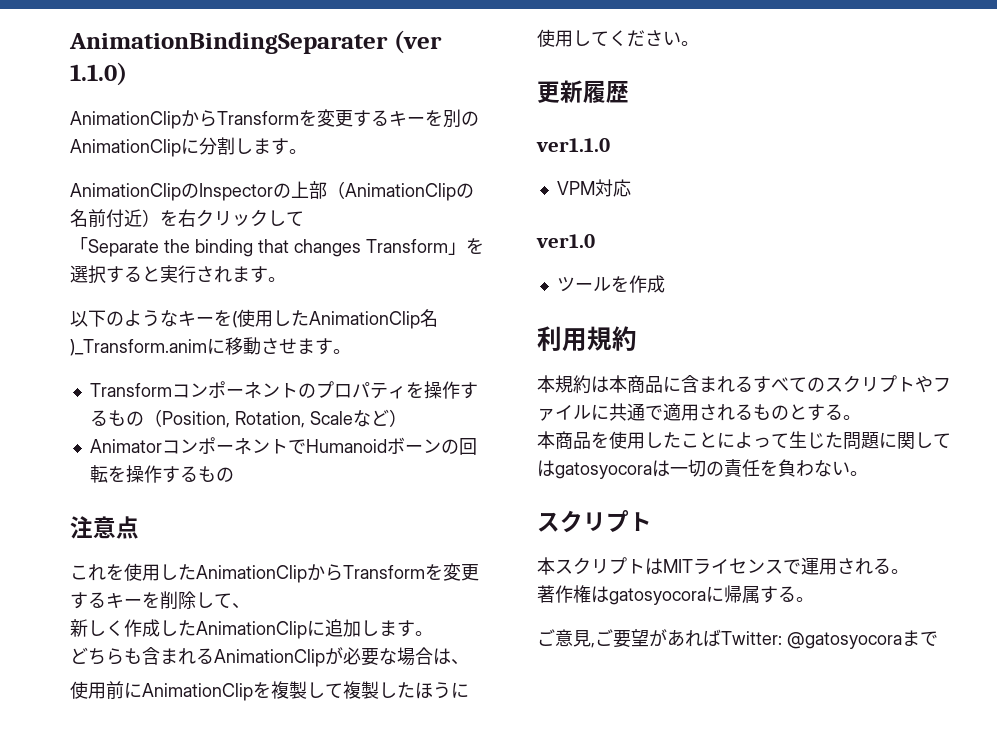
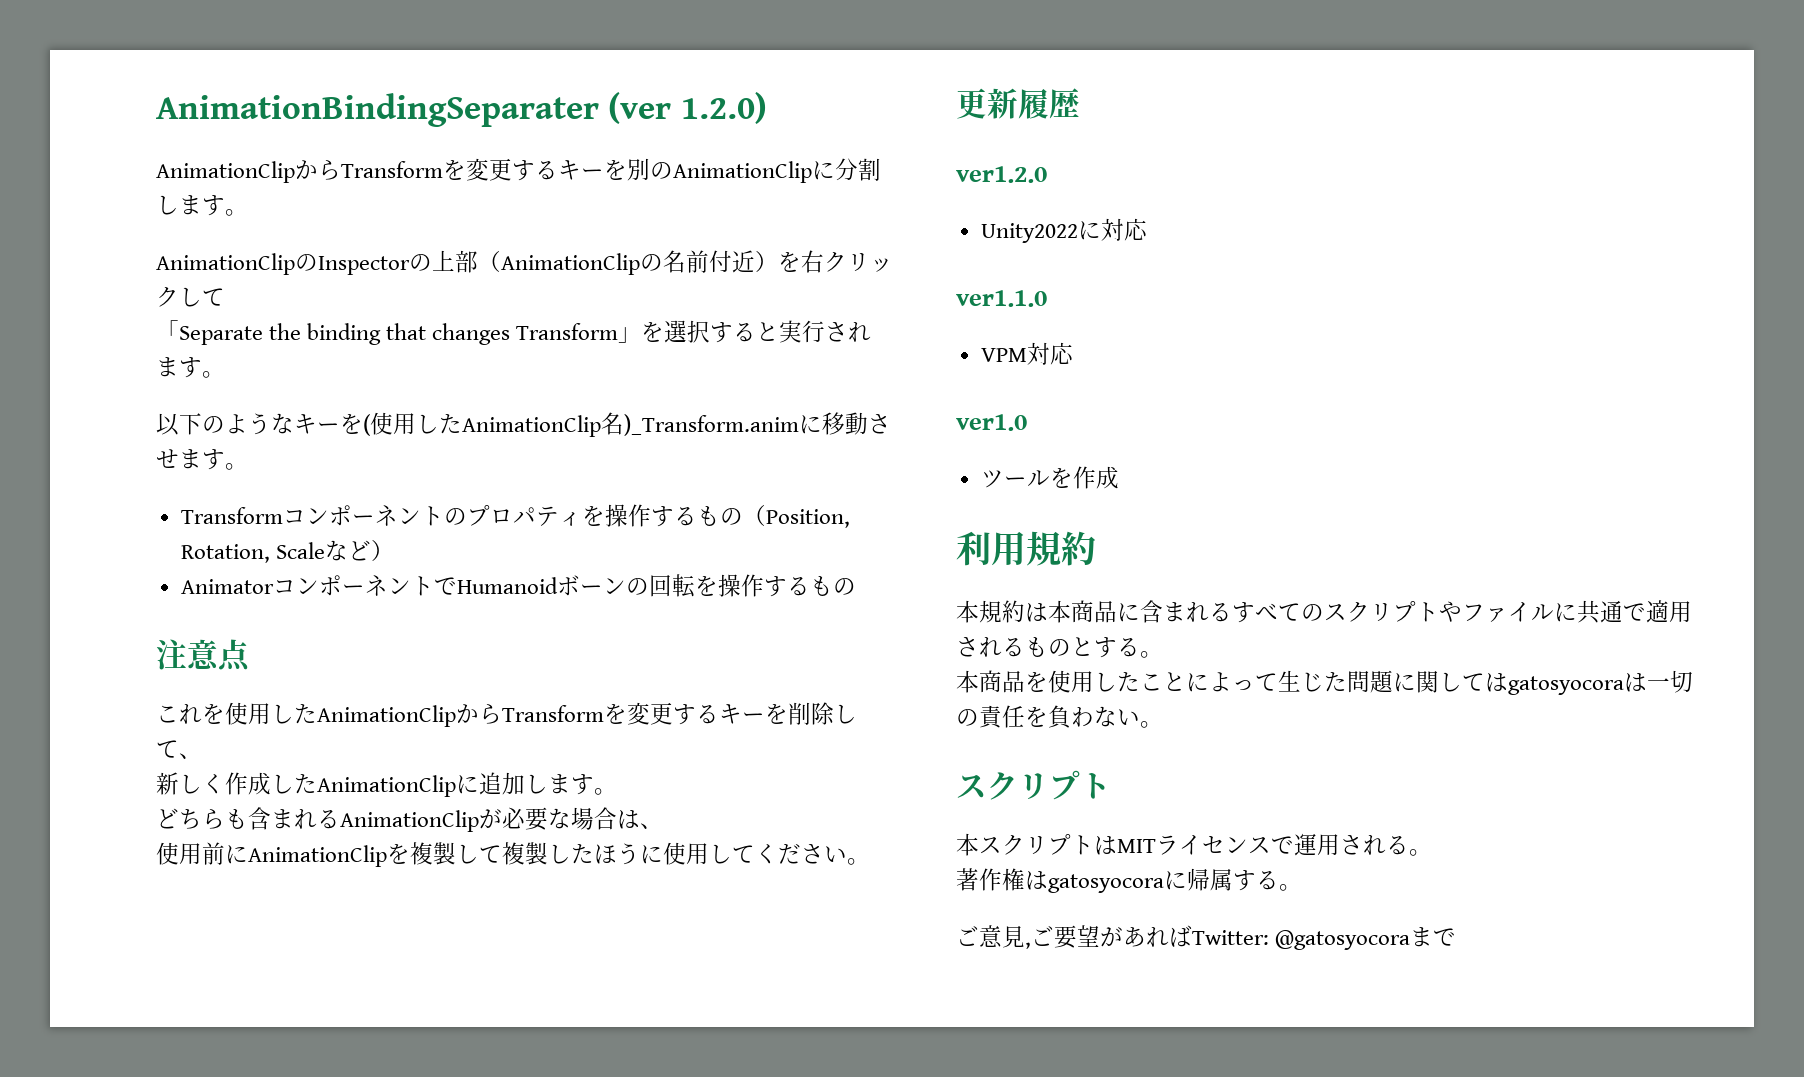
[70,62,127,86] 1.1.0) -> [680,92,767,124] 1.2.0)
(629, 92) none -> [956,166,1047,183] [980,218,1148,243] // ver1.2.0 // Unity2022に対応

